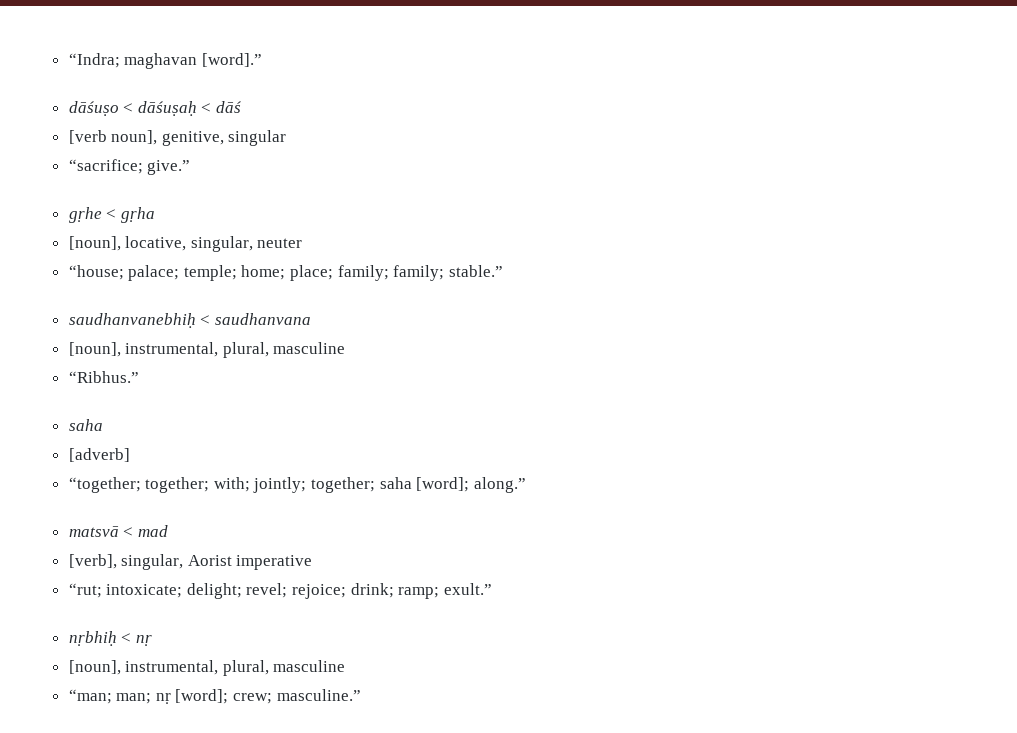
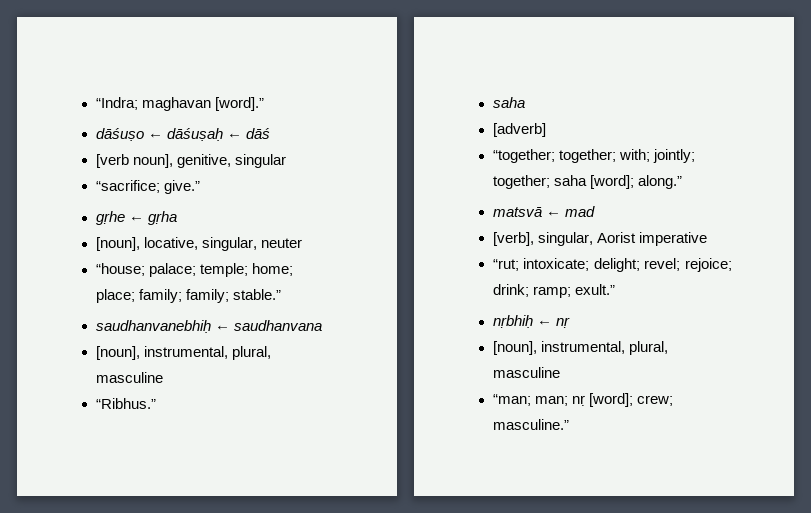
[123,101,212,116] < dāśuṣaḥ < -> [147,128,242,141] ← dāśuṣaḥ ←
[106,209,117,219] < -> [128,216,144,222] ←
[200,315,211,325] < -> [214,325,230,331] ←
[123,527,134,537] < -> [545,211,561,217] ←
[121,633,132,643] < -> [536,320,552,326] ←

